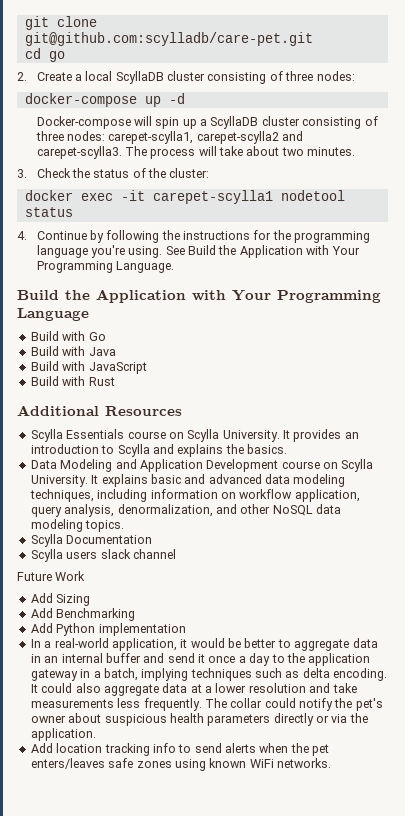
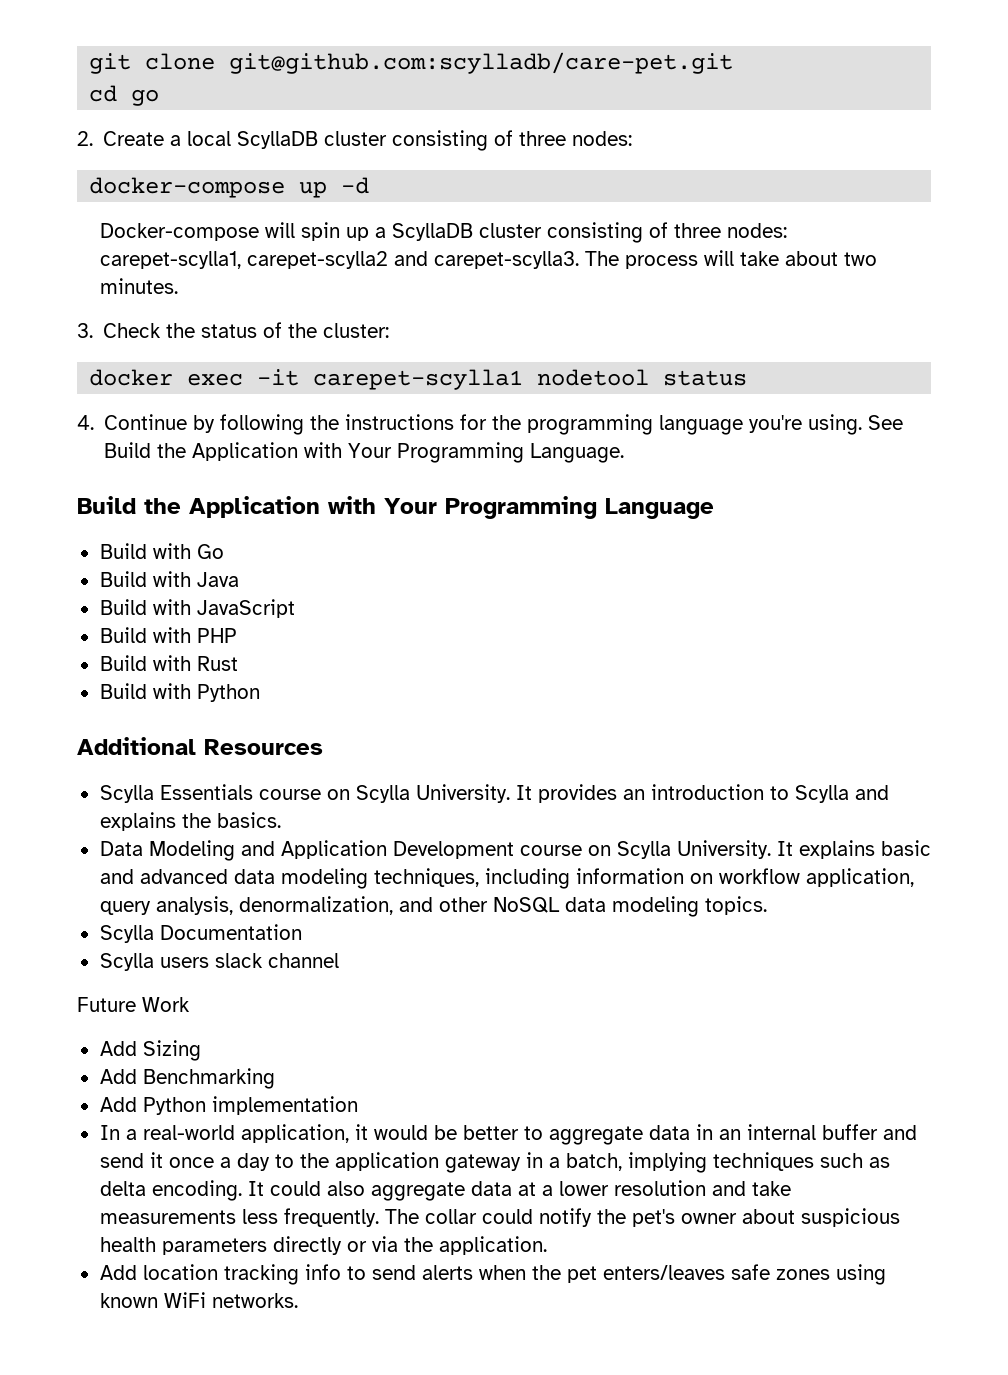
(147, 368) none -> [99,627,237,643] // Build with PHP
(115, 381) none -> [99,683,260,702] // Build with Python

